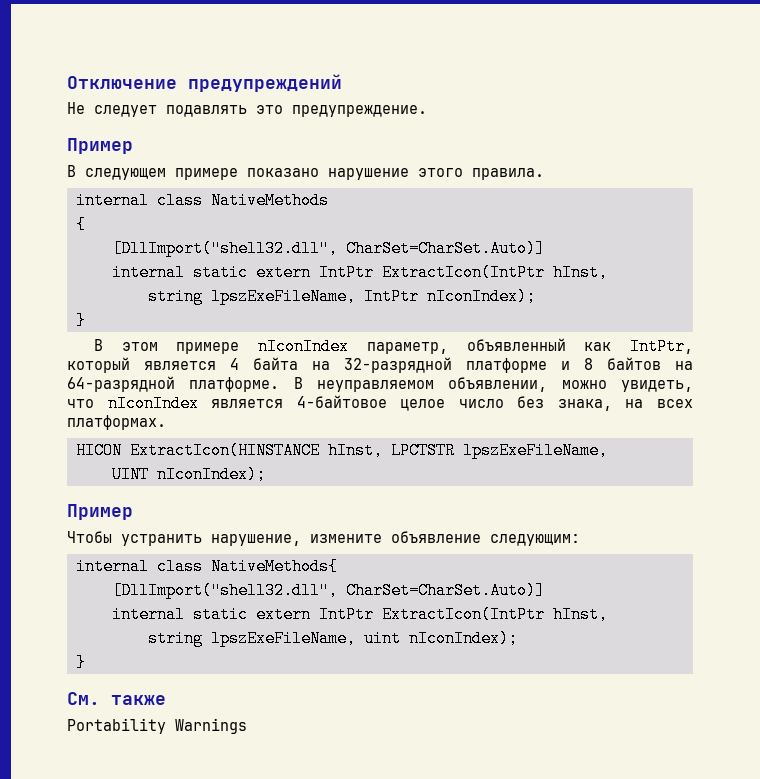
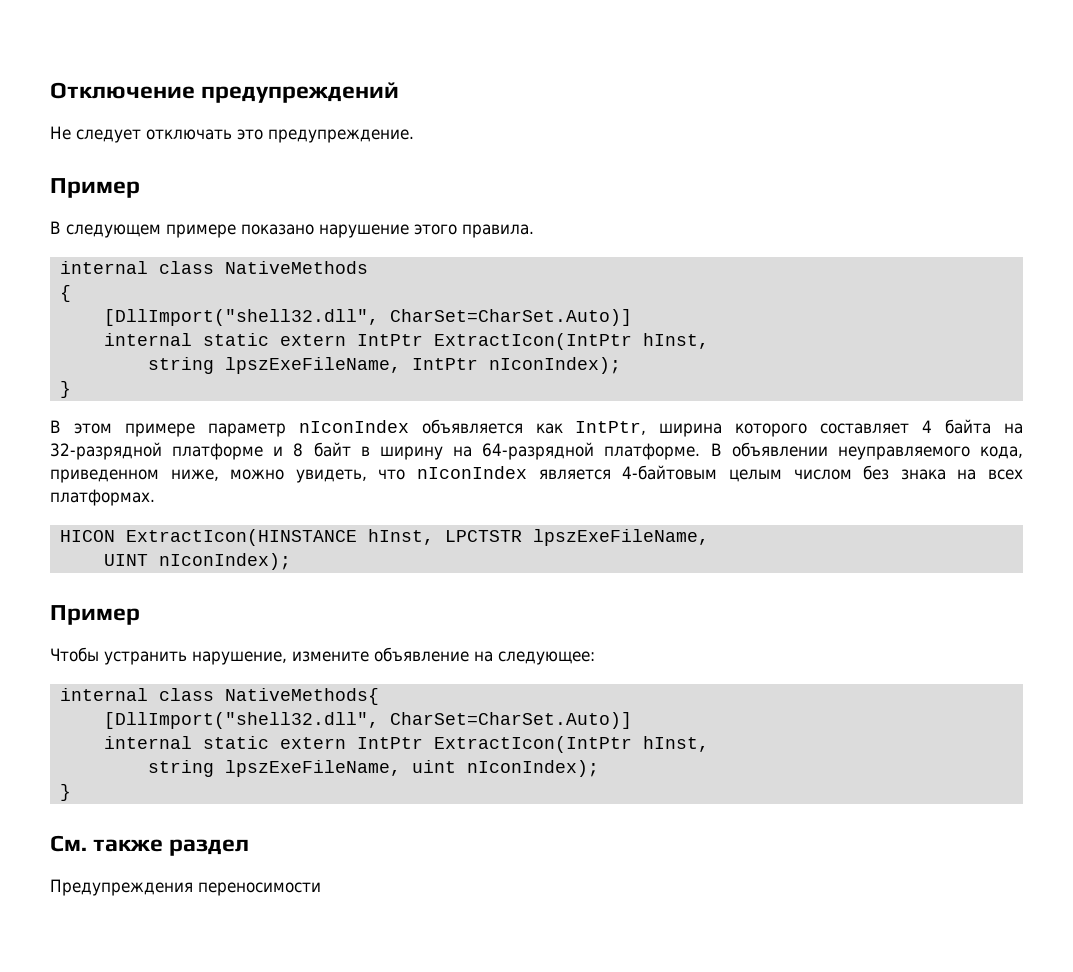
[166,105,247,117] подавлять -> [146,129,232,140] отключать
[258,338,693,355] [67,357,216,373] nIconIndex параметр, объявленный как IntPtr, который является -> [207,419,910,437] параметр nIconIndex объявляется как IntPtr, ширина которого составляет
[607,357,661,370] байтов -> [313,442,443,460] байт в ширину
[317,377,548,392] неуправляемом объявлении, -> [731,442,1024,460] [50,469,219,483] объявлении неуправляемого кода, приведенном ниже,
[296,395,612,411] 4-байтовое целое число без знака, -> [622,465,946,482] 4-байтовым целым числом без знака
[490,534,580,546] следующим: -> [474,651,595,665] на следующее:
[67,718,247,734] // Portability Warnings -> [169,839,250,856] [50,879,321,896] раздел // Предупреждения переносимости

